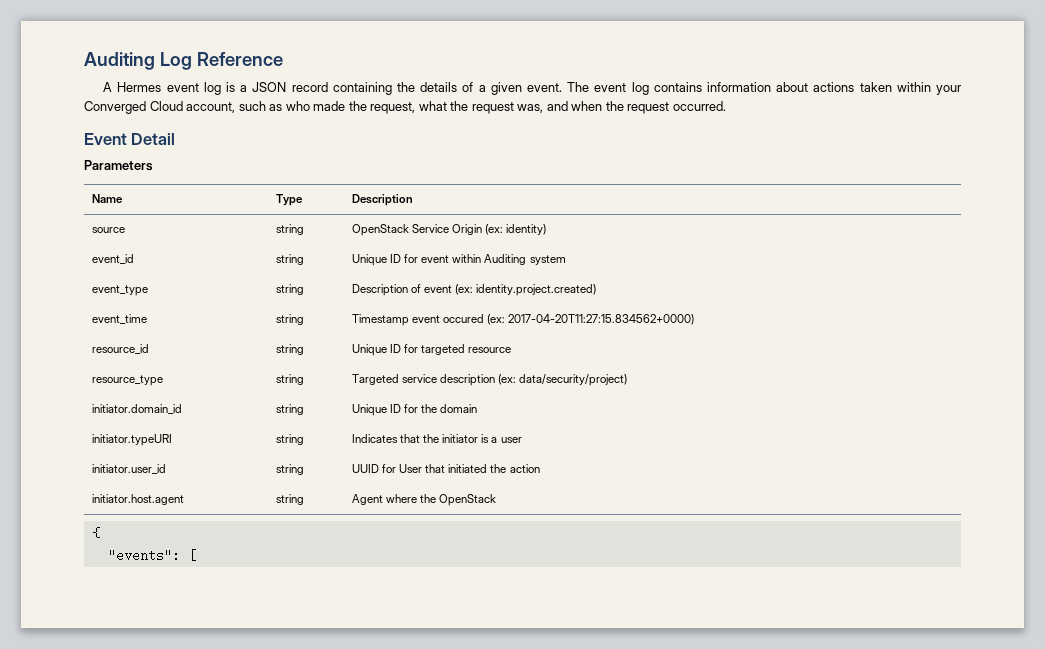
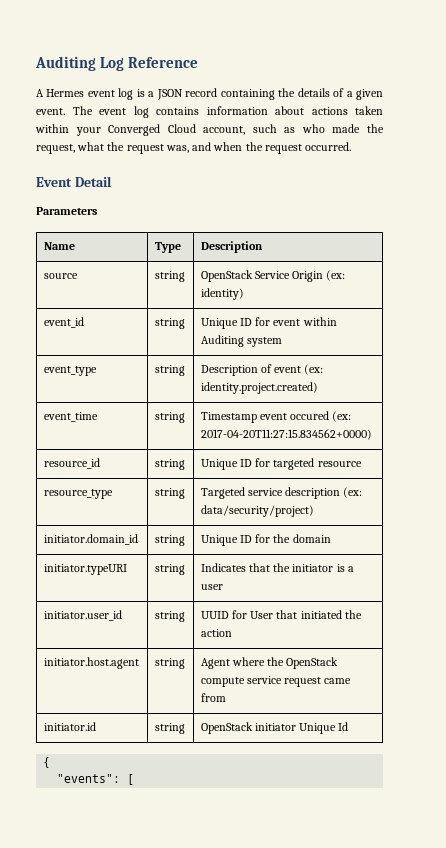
(497, 500) none -> [200,676,352,687] [200,693,226,702] [43,722,96,731] [154,723,185,734] [200,722,349,734] compute service request came from // initiator.id | string | OpenStack initiator Unique Id

